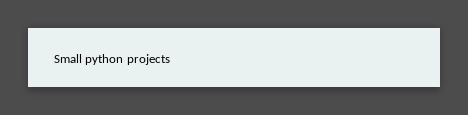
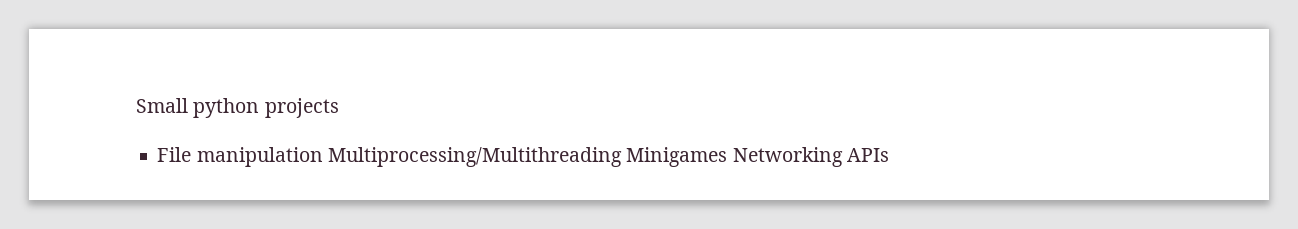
(170, 59) none -> [157,147,889,167] // File manipulation Multiprocessing/Multithreading Minigames Networking APIs

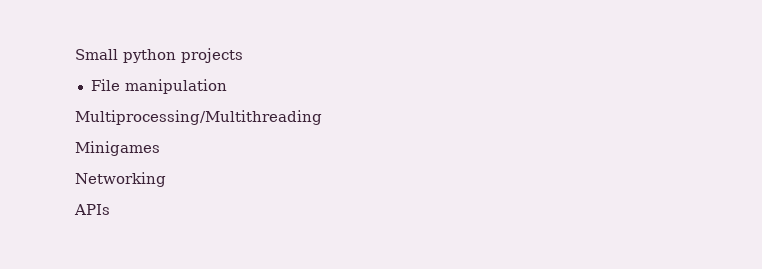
(323, 157) none -> (227, 86) //
(622, 157) none -> (322, 117) //
(728, 157) none -> (160, 148) //
(843, 157) none -> (166, 179) //

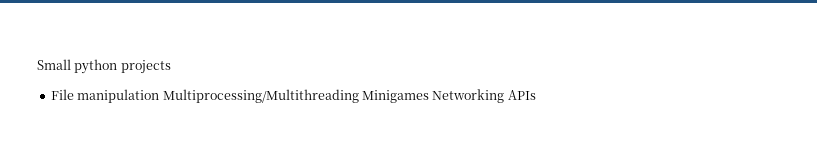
(227, 86) // -> (160, 96) none
(322, 117) // -> (359, 96) none
(160, 148) // -> (429, 96) none
(166, 179) // -> (505, 96) none

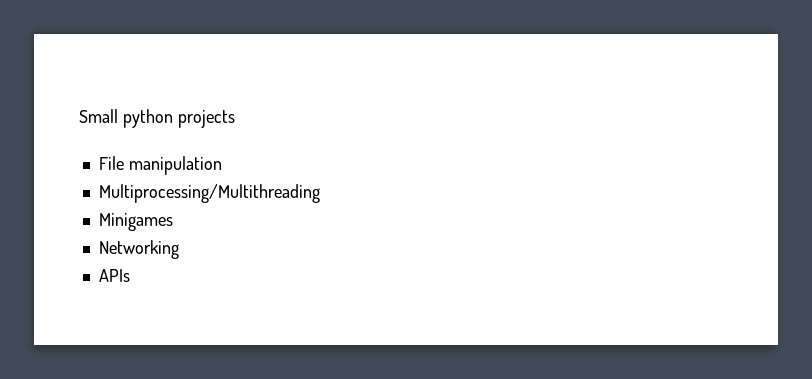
(160, 96) none -> (222, 165) //
(359, 96) none -> (320, 193) //
(429, 96) none -> (173, 222) //
(505, 96) none -> (179, 249) //

